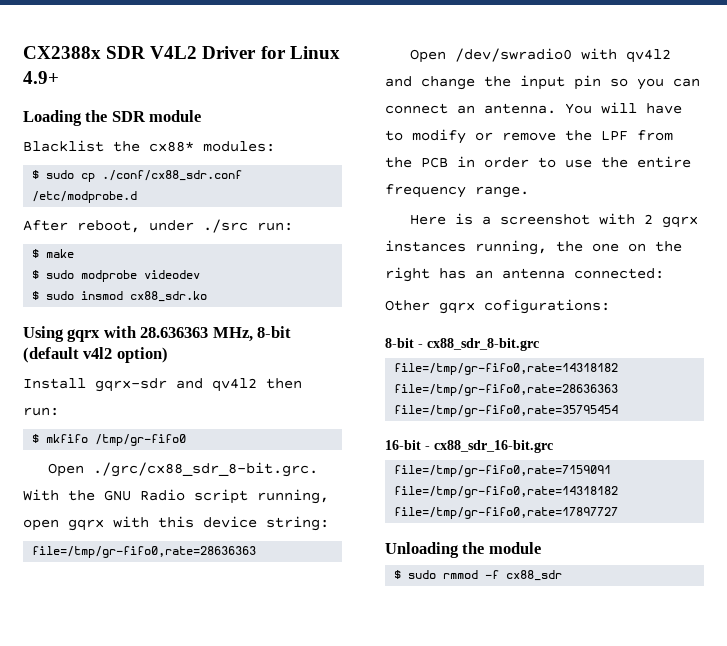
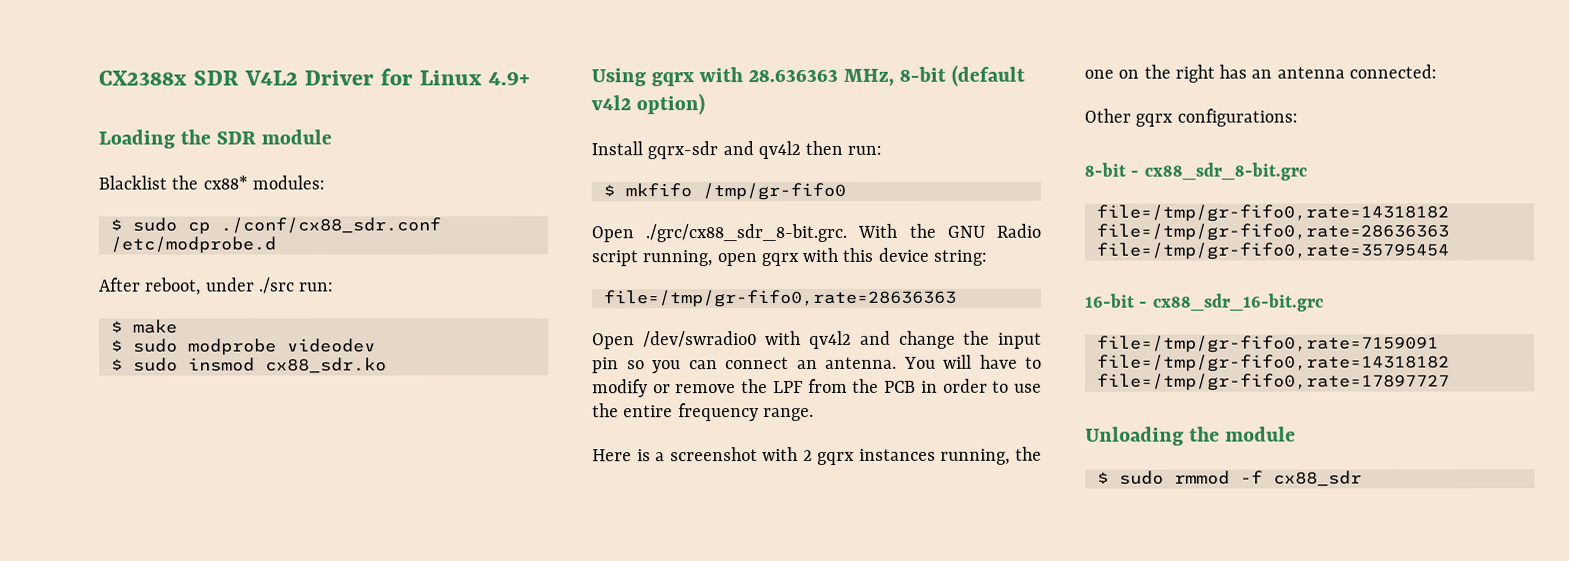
[484,299,610,314] cofigurations: -> [1176,108,1298,127] configurations:

